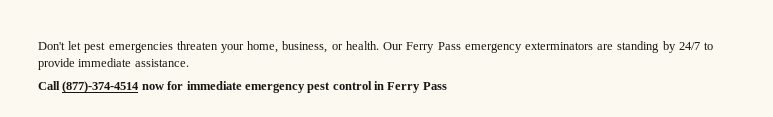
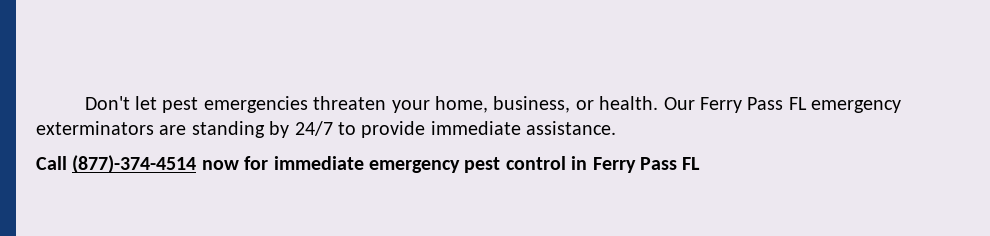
(461, 46) none -> [788,97,807,110] FL
(447, 86) none -> [682,157,701,170] FL

